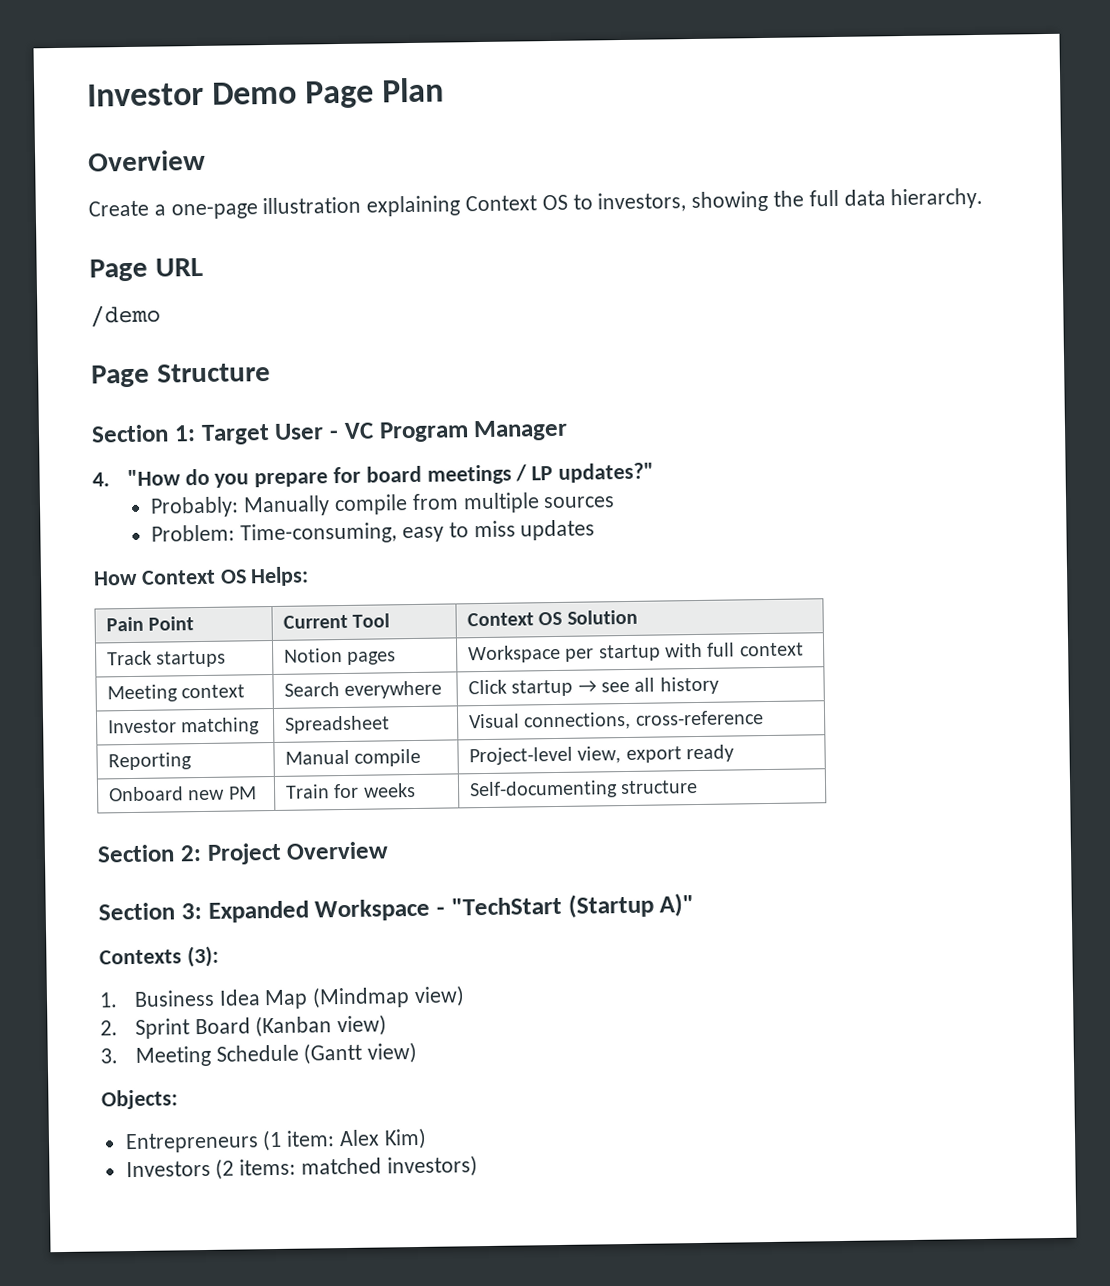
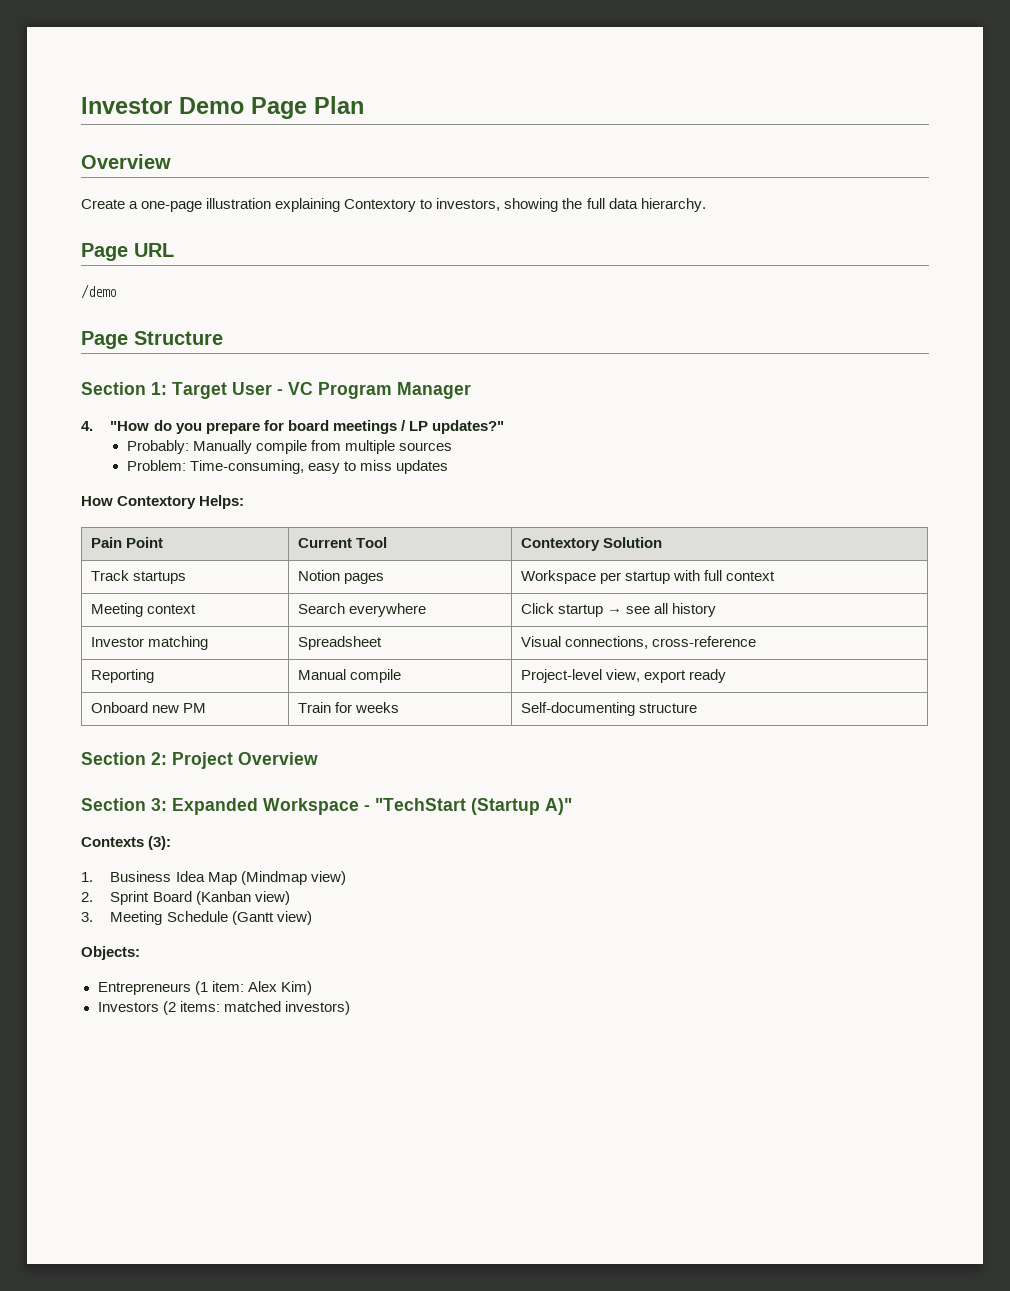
[465,194,568,212] Context OS -> [344,199,417,212] Contextory
[140,569,247,585] Context OS -> [117,496,197,509] Contextory
[467,611,563,627] Context OS -> [521,538,601,551] Contextory

